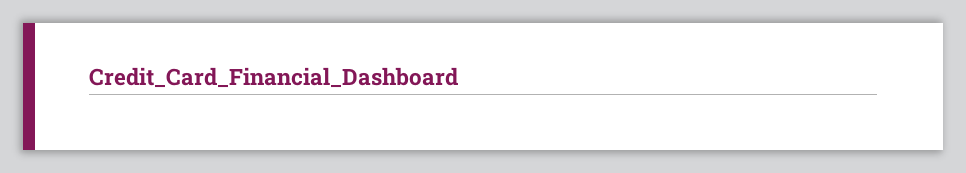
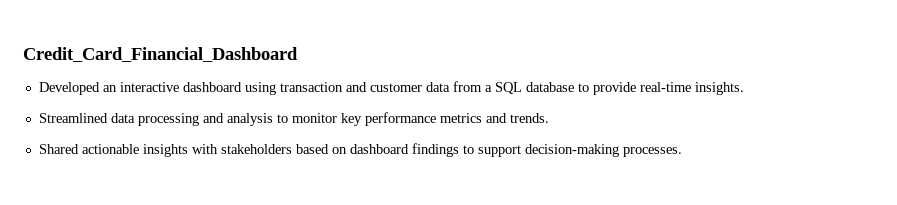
(458, 77) none -> [38,81,744,95] [38,112,549,126] [38,143,682,157] // Developed an interactive dashboard using transaction and customer data from a SQL database to provide real-time insights. // Streamlined data processing and analysis to monitor key performance metrics and trends. // Shared actionable insights with stakeholders based on dashboard findings to support decision-making processes.

